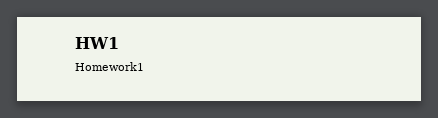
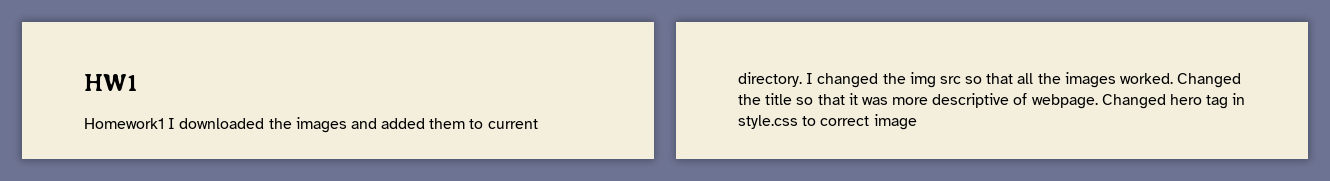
(144, 66) none -> [168,117,538,133] [738,72,1242,88] [738,93,1246,109] [738,114,917,130] I downloaded the images and added them to current directory. I changed the img src so that all the images worked. Changed the title so that it was more descriptive of webpage. Changed hero tag in style.css to correct image

